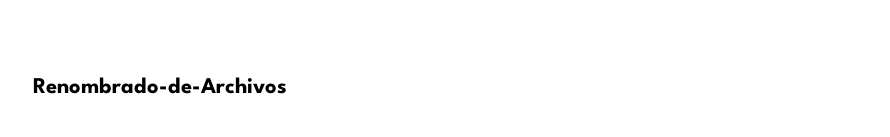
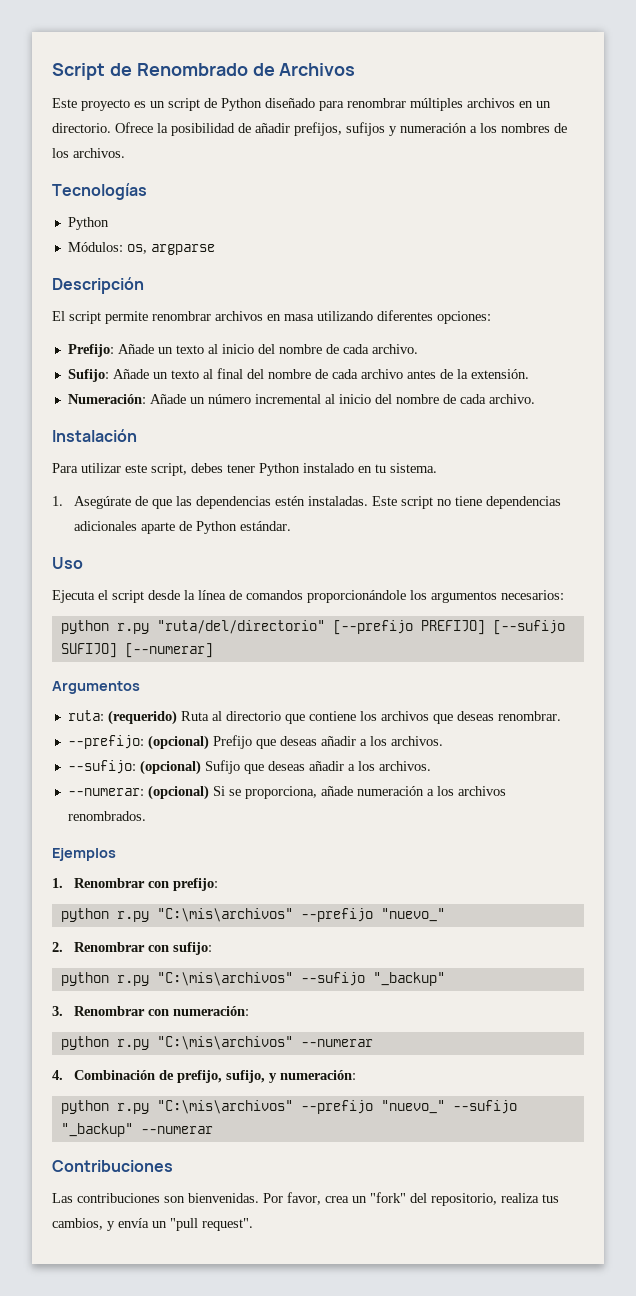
[33,77,287,94] Renombrado-de-Archivos -> [52,63,356,80] [52,98,551,111] [52,122,567,136] [52,148,125,158] [52,183,147,200] [67,217,109,230] [67,242,215,255] [52,277,144,294] [52,310,491,324] [67,344,418,357] [67,368,529,382] [67,394,535,404] [52,429,137,442] [52,463,437,476] [52,496,562,509] [74,521,292,534] [52,557,83,569] [52,590,564,603] [60,620,565,635] [60,643,213,658] [52,681,140,694] [67,710,561,725] [67,735,443,750] [67,760,431,775] [67,785,506,800] [67,811,146,821] [52,848,116,861] [52,878,219,891] [60,908,445,922] [52,942,213,955] [60,972,445,986] [52,1006,250,1016] [60,1036,373,1050] [52,1070,357,1083] [60,1100,517,1114] [60,1123,213,1137] [52,1160,173,1172] [52,1192,559,1206] [52,1218,253,1231] Script de Renombrado de Archivos // Este proyecto es un script de Python diseñado para renombrar múltiples archivos en un directorio. Ofrece la posibilidad de añadir prefijos, sufijos y numeración a los nombres de los archivos. // Tecnologías // Python // Módulos: os, argparse // Descripción // El script permite renombrar archivos en masa utilizando diferentes opciones: // Prefijo: Añade un texto al inicio del nombre de cada archivo. // Sufijo: Añade un texto al final del nombre de cada archivo antes de la extensión. // Numeración: Añade un número incremental al inicio del nombre de cada archivo. // Instalación // Para utilizar este script, debes tener Python instalado en tu sistema. // 1. Asegúrate de que las dependencias estén instaladas. Este script no tiene dependencias adicionales aparte de Python estándar. // Uso // Ejecuta el script desde la línea de comandos proporcionándole los argumentos necesarios: // python r.py "ruta/del/directorio" [--prefijo PREFIJO] [--sufijo SUFIJO] [--numerar] // Argumentos // ruta: (requerido) Ruta al directorio que contiene los archivos que deseas renombrar. // --prefijo: (opcional) Prefijo que deseas añadir a los archivos. // --sufijo: (opcional) Sufijo que deseas añadir a los archivos. // --numerar: (opcional) Si se proporciona, añade numeración a los archivos renombrados. // Ejemplos // 1. Renombrar con prefijo: // python r.py "C:\mis\archivos" --prefijo "nuevo_" // 2. Renombrar con sufijo: // python r.py "C:\mis\archivos" --sufijo "_backup" // 3. Renombrar con numeración: // python r.py "C:\mis\archivos" --numerar // 4. Combinación de prefijo, sufijo, y numeración: // python r.py "C:\mis\archivos" --prefijo "nuevo_" --sufijo "_backup" --numerar // Contribuciones // Las contribuciones son bienvenidas. Por favor, crea un "fork" del repositorio, realiza tus cambios, y envía un "pull request".

